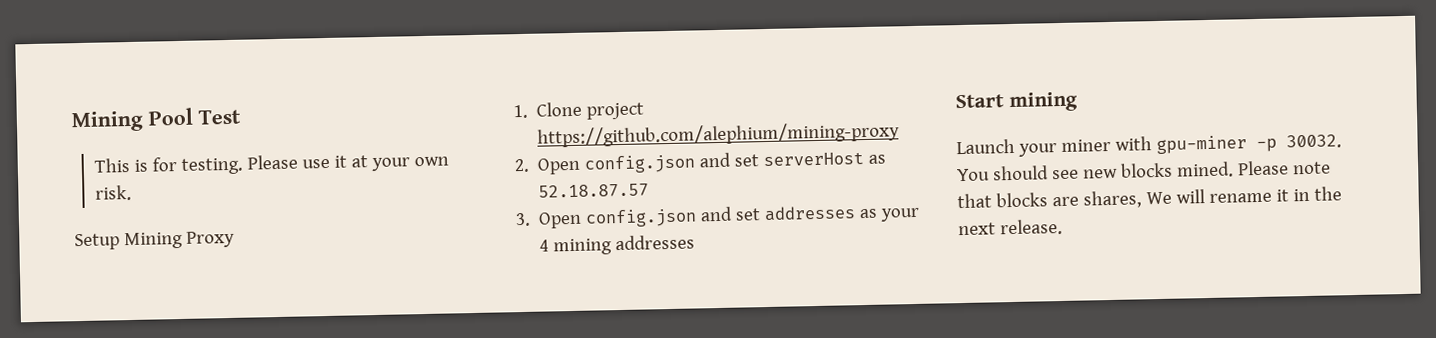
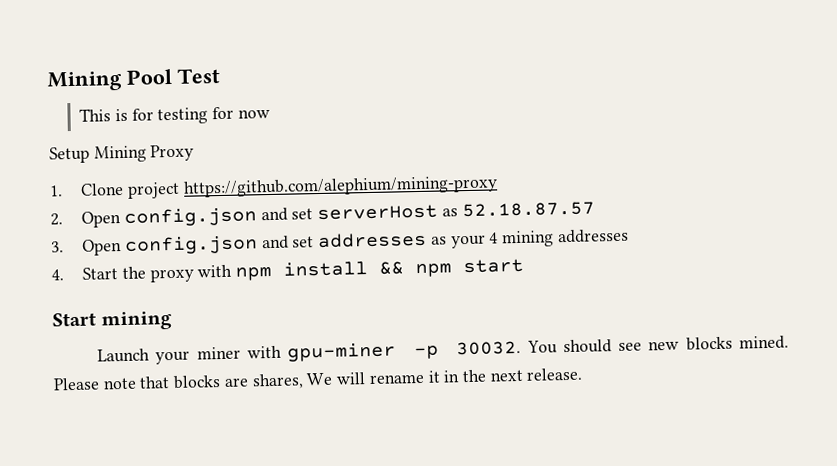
[180,154,449,175] [94,184,132,201] testing. Please use it at your own risk. -> [157,106,270,125] testing for now
(696, 242) none -> [51,258,525,283] // 4. Start the proxy with npm install && npm start

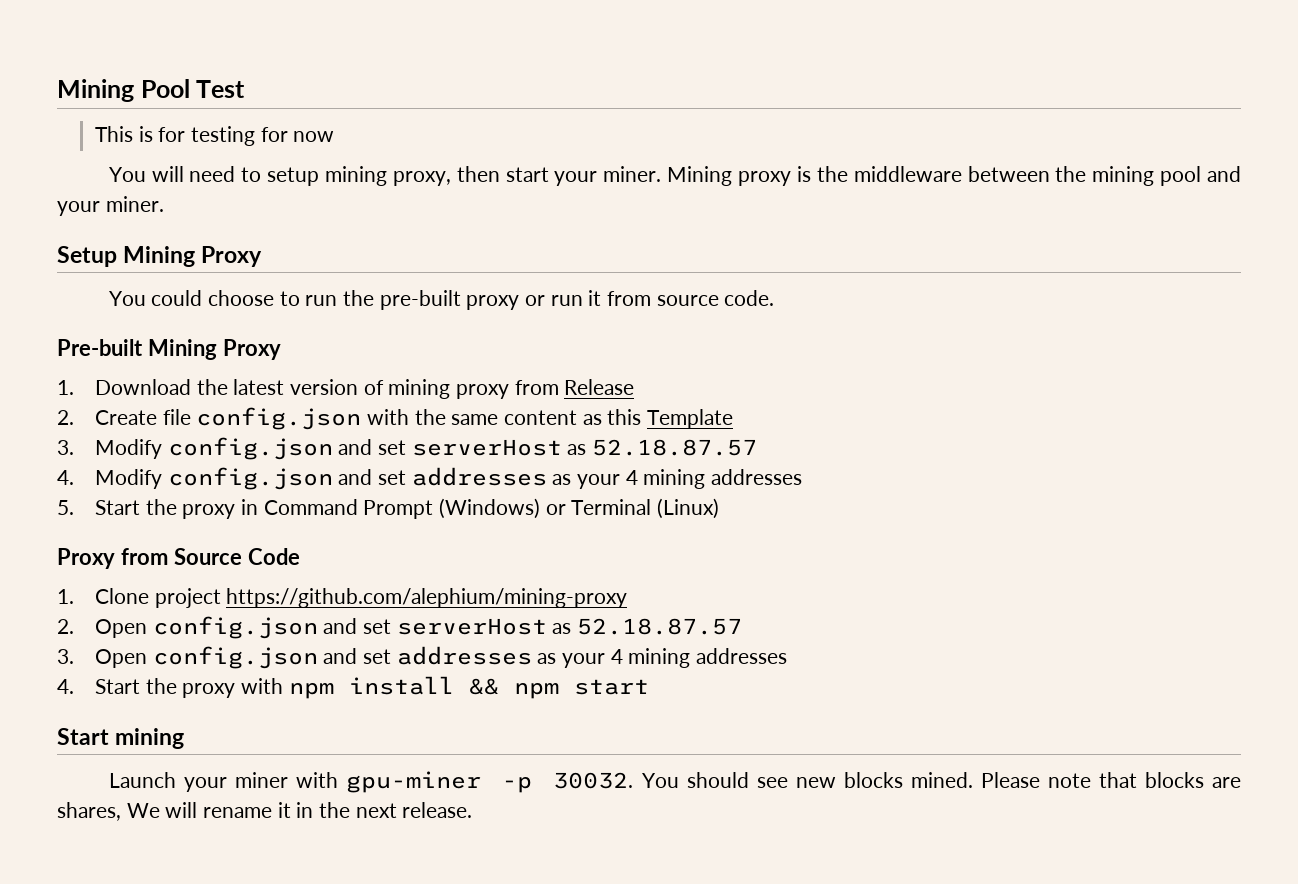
[49,144,195,164] Setup Mining Proxy -> [108,166,1241,186] [57,196,164,216] [57,246,263,267] [108,290,775,310] [57,339,281,360] [57,379,635,399] [57,407,733,430] [57,437,757,460] [57,467,802,490] [57,498,719,519] [57,548,300,569] You will need to setup mining proxy, then start your miner. Mining proxy is the middleware between the mining pool and your miner. // Setup Mining Proxy // You could choose to run the pre-built proxy or run it from source code. // Pre-built Mining Proxy // 1. Download the latest version of mining proxy from Release // 2. Create file config.json with the same content as this Template // 3. Modify config.json and set serverHost as 52.18.87.57 // 4. Modify config.json and set addresses as your 4 mining addresses // 5. Start the proxy in Command Prompt (Windows) or Terminal (Linux) // Proxy from Source Code

